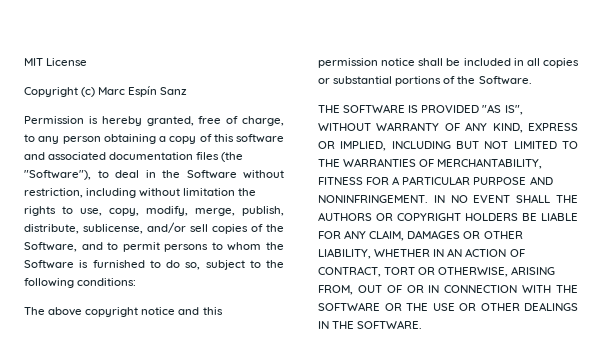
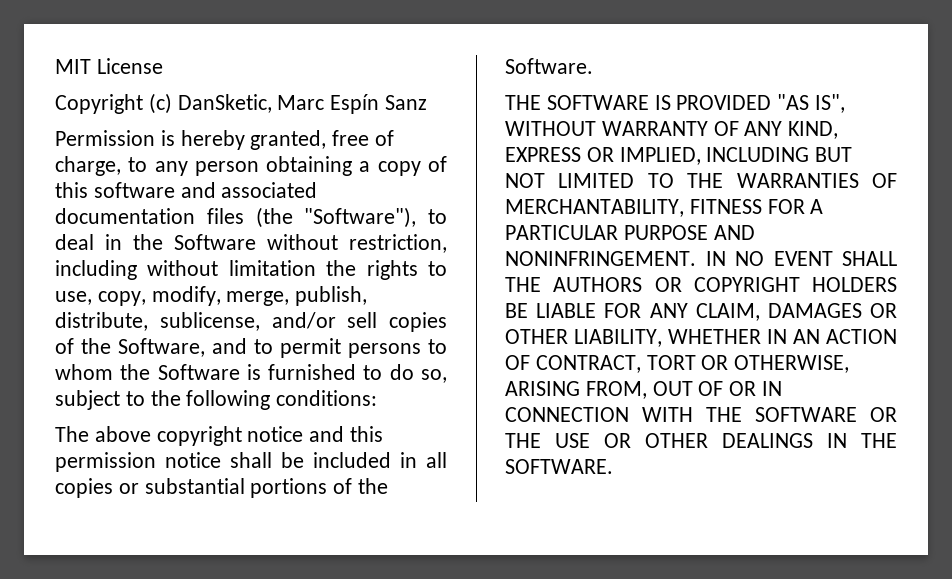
(96, 92) none -> [177,94,272,113] DanSketic,

